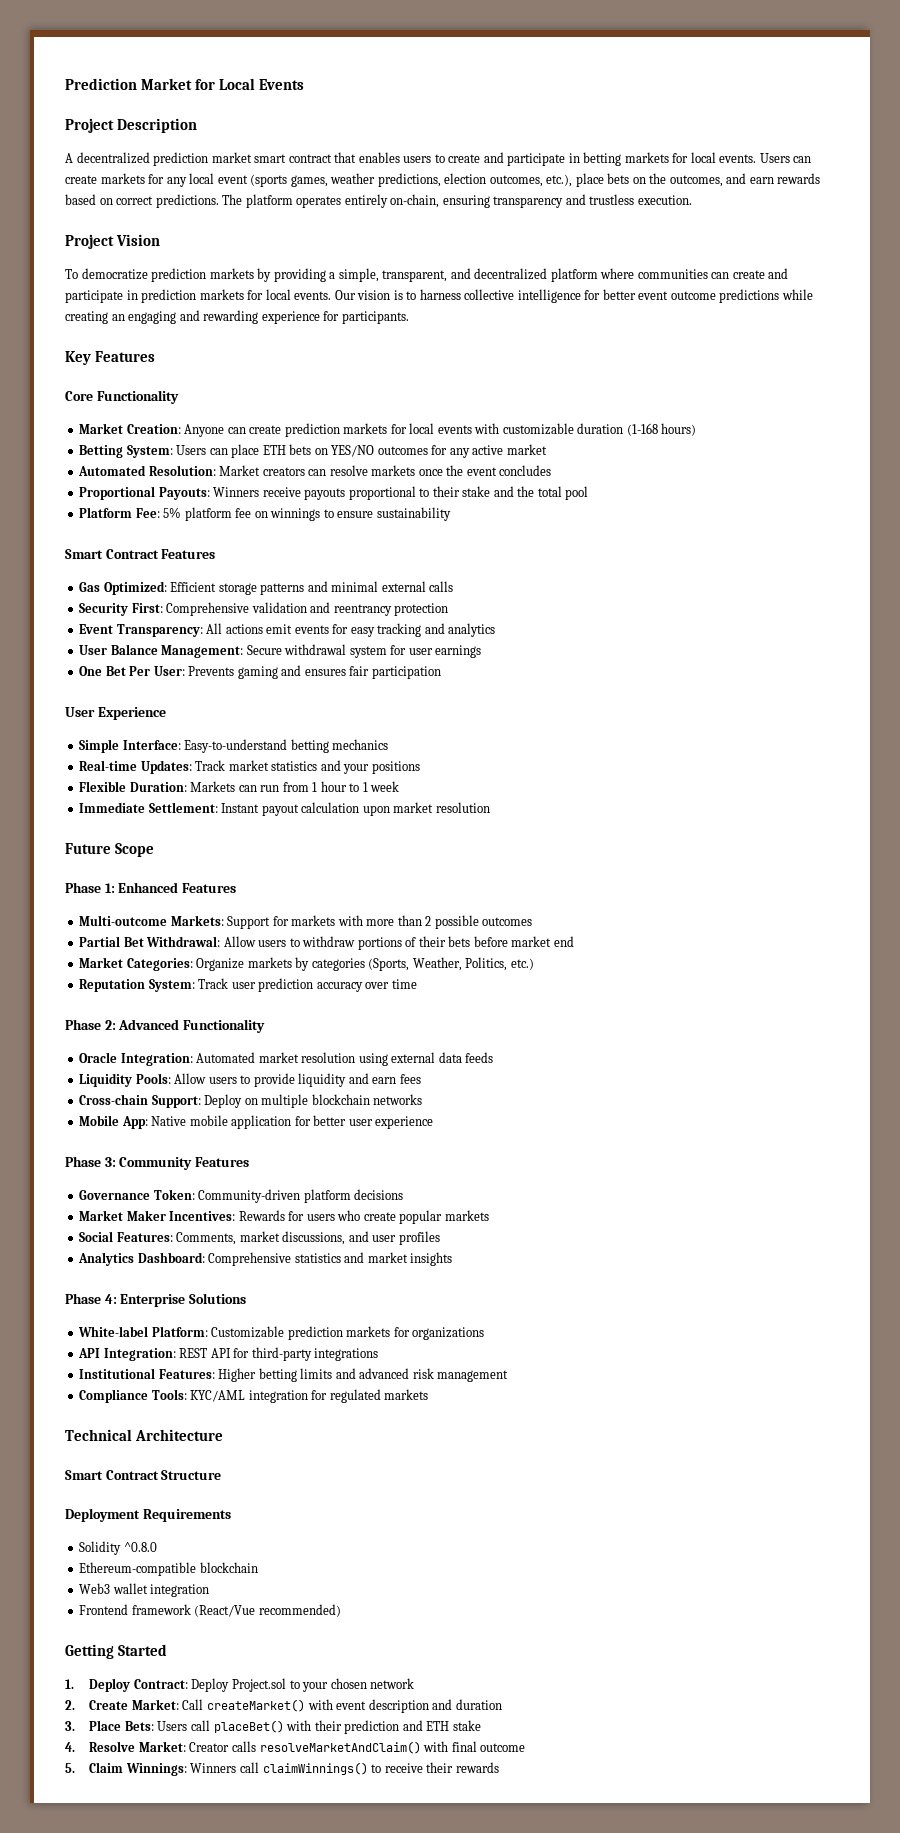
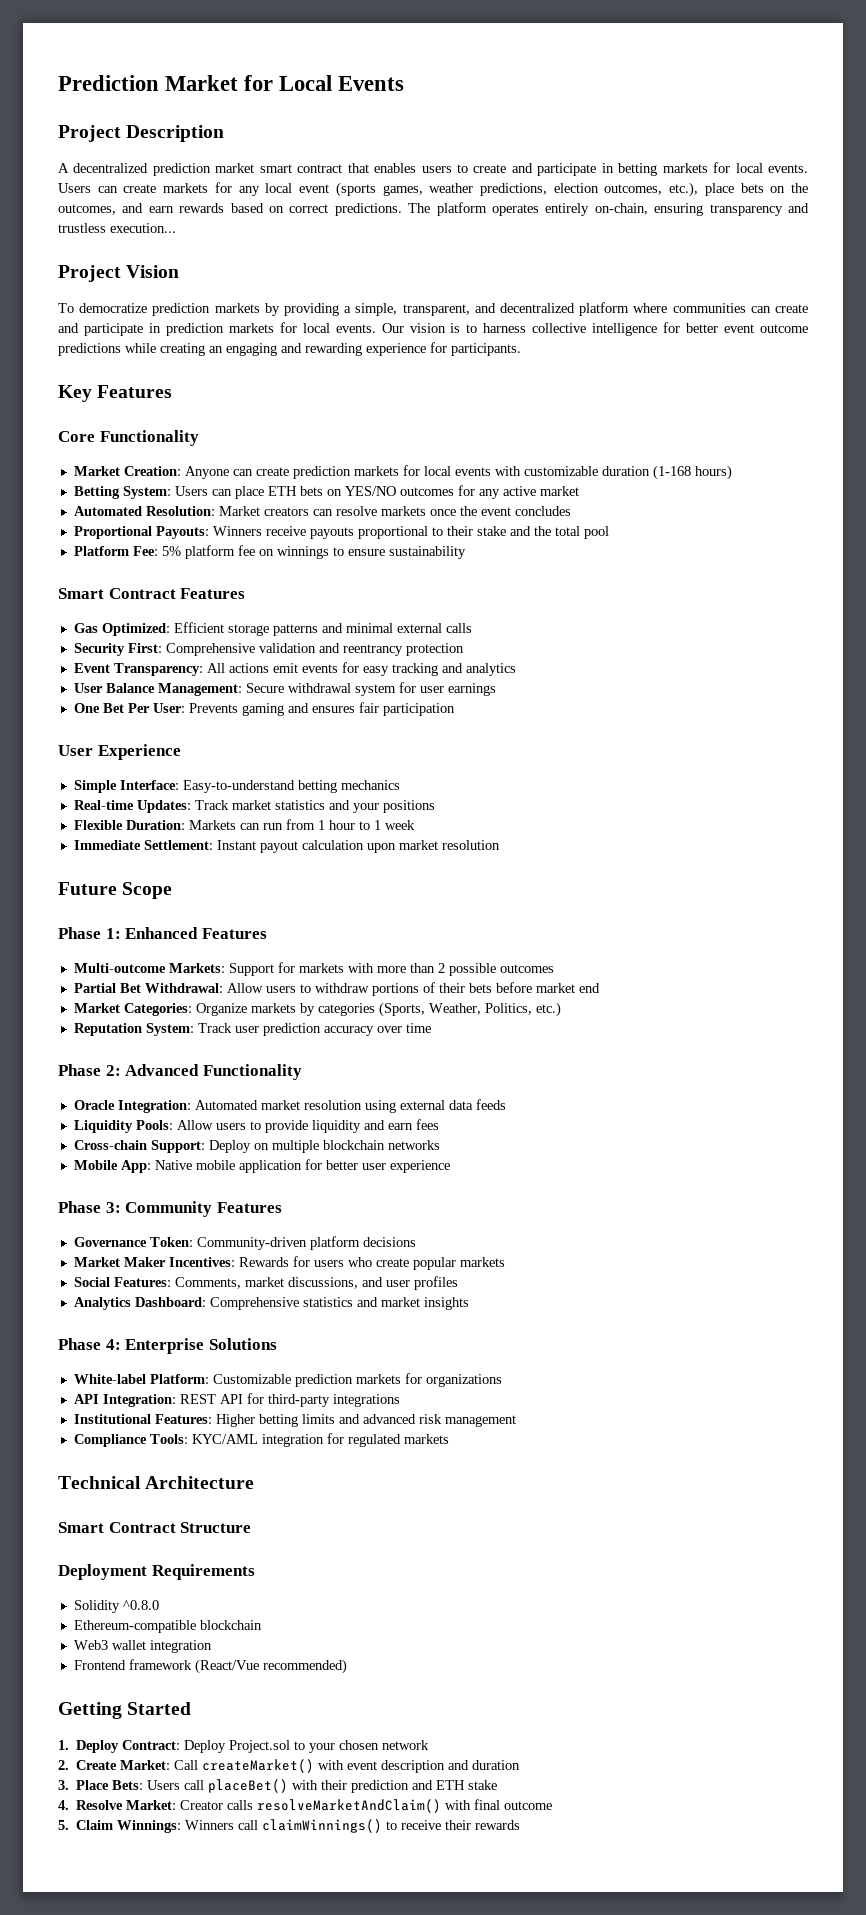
[637,195,692,205] execution. -> [110,223,176,233] execution...

